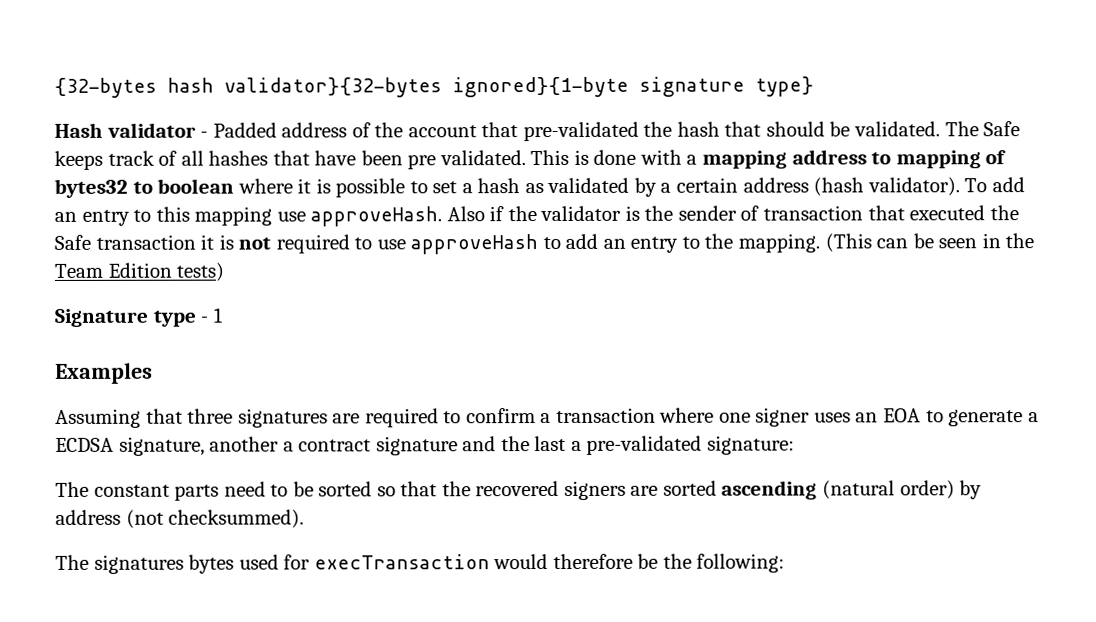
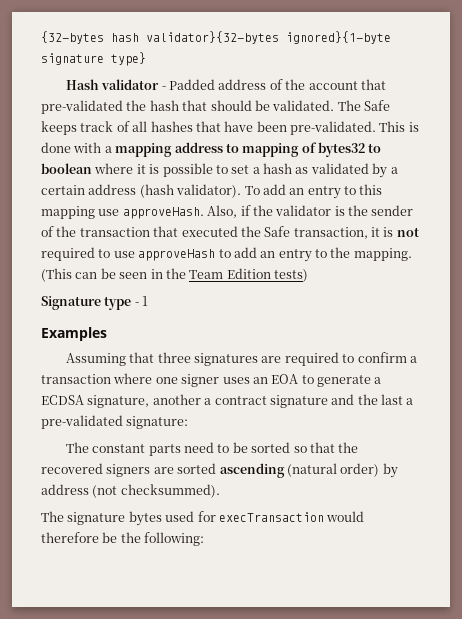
[407,150,526,170] pre validated. -> [290,121,376,135] pre-validated.
[446,206,485,222] Also -> [207,205,238,218] Also,
(760, 213) none -> [56,226,77,237] the
[95,234,196,250] transaction -> [293,227,368,239] transaction,
[93,554,184,574] signatures -> [67,512,126,525] signature

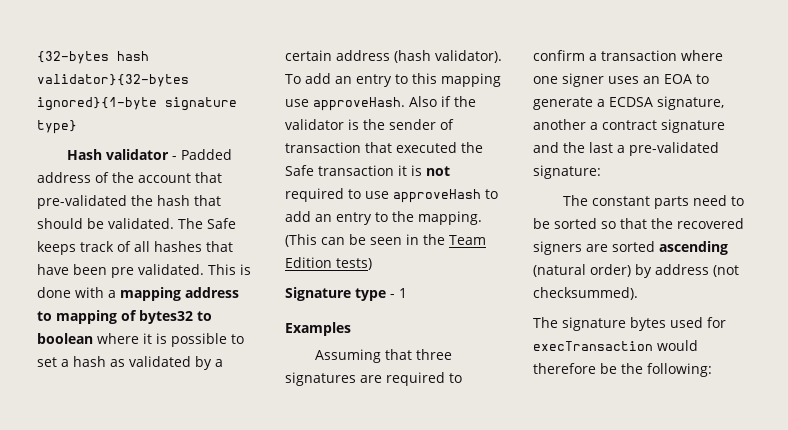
[290,121,376,135] pre-validated. -> [111,264,204,278] pre validated.
[207,205,238,218] Also, -> [409,96,437,107] Also
[56,226,77,237] the -> (454, 124) none
[293,227,368,239] transaction, -> [318,165,394,176] transaction

